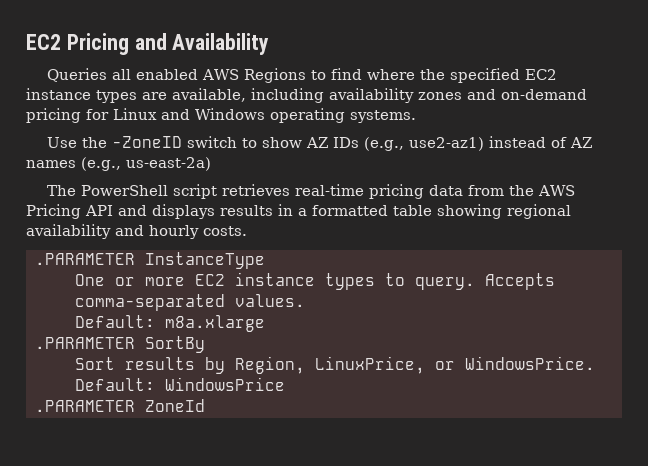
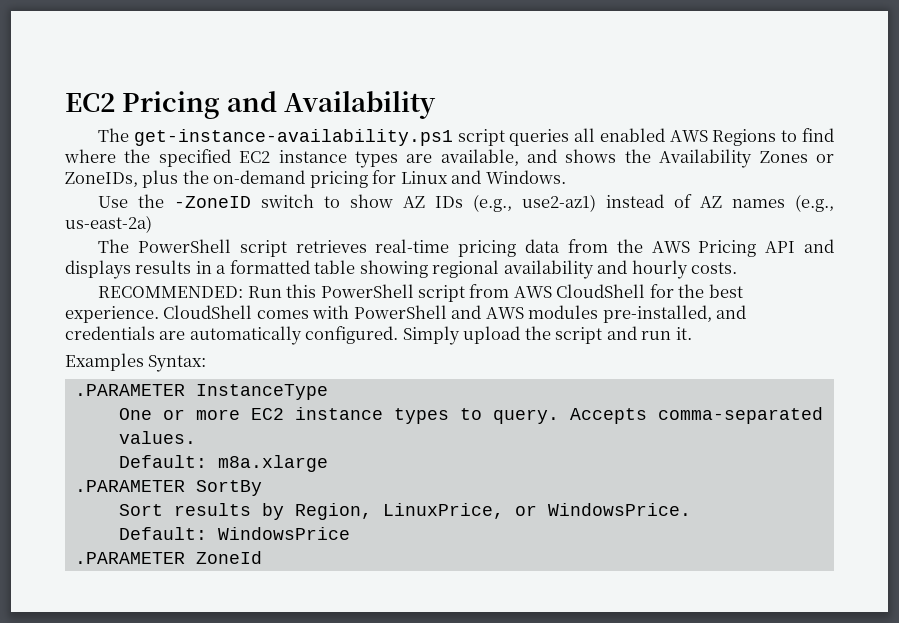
[47,68,108,82] Queries -> [98,128,570,146] The get-instance-availability.ps1 script queries
[251,88,496,103] including availability zones and -> [527,149,834,168] [65,170,209,188] and shows the Availability Zones or ZoneIDs, plus the
[195,108,416,123] Windows operating systems. -> [485,170,566,184] Windows.
(247, 231) none -> [98,284,743,302] [65,305,747,323] [65,326,692,345] [65,353,207,372] // RECOMMENDED: Run this PowerShell script from AWS CloudShell for the best experience. CloudShell comes with PowerShell and AWS modules pre-installed, and credentials are automatically configured. Simply upload the script and run it. // Examples Syntax:

